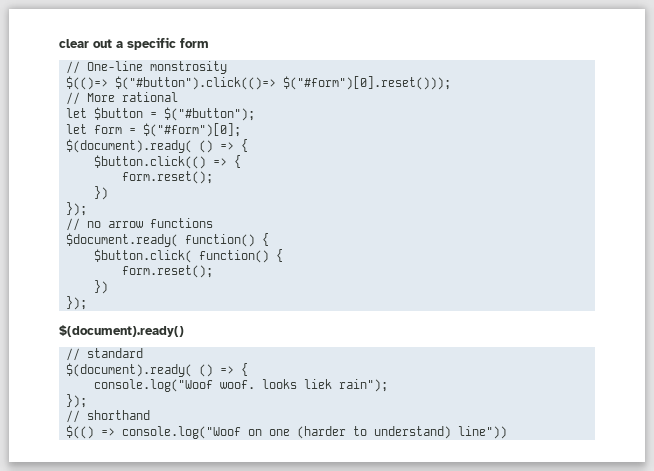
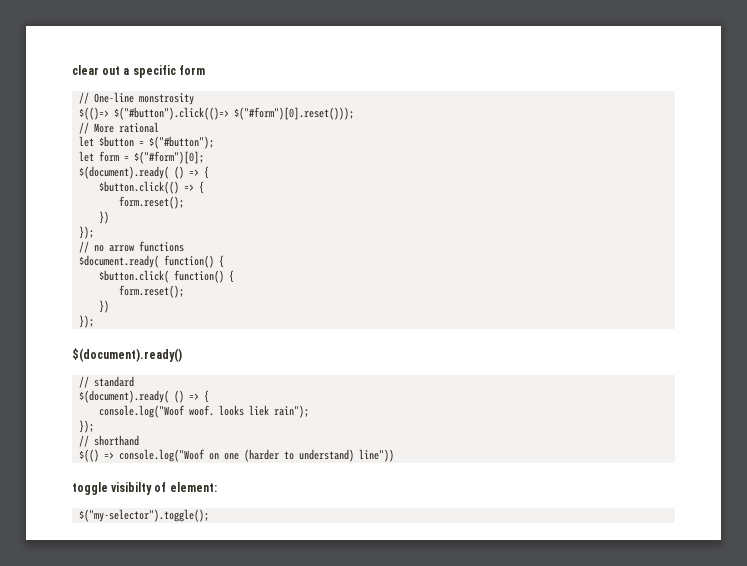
(507, 432) none -> [72,482,217,495] [78,509,209,522] // toggle visibilty of element: // $("my-selector").toggle();

